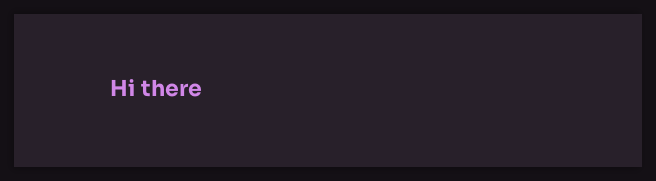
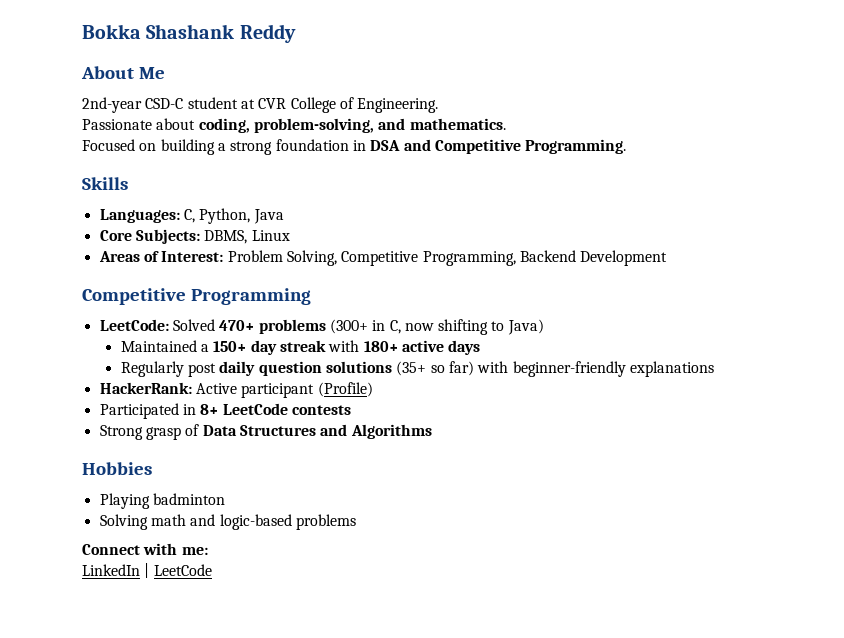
[110,79,202,97] Hi there -> [82,24,296,43] [81,66,165,79] [82,97,439,113] [82,118,506,133] [82,139,627,155] [82,177,128,190] [99,208,284,224] [99,229,290,244] [98,250,668,266] [82,288,311,305] [99,319,544,335] [120,340,481,355] [120,361,714,377] [99,382,373,398] [99,403,351,419] [99,424,432,440] [82,462,152,475] [99,493,225,509] [99,514,356,530] [82,543,208,555] [82,563,212,578] Bokka Shashank Reddy // About Me // 2nd-year CSD-C student at CVR College of Engineering. // Passionate about coding, problem-solving, and mathematics. // Focused on building a strong foundation in DSA and Competitive Programming. // Skills // Languages: C, Python, Java // Core Subjects: DBMS, Linux // Areas of Interest: Problem Solving, Competitive Programming, Backend Development // Competitive Programming // LeetCode: Solved 470+ problems (300+ in C, now shifting to Java) // Maintained a 150+ day streak with 180+ active days // Regularly post daily question solutions (35+ so far) with beginner-friendly explanations // HackerRank: Active participant (Profile) // Participated in 8+ LeetCode contests // Strong grasp of Data Structures and Algorithms // Hobbies // Playing badminton // Solving math and logic-based problems // Connect with me: // LinkedIn | LeetCode

